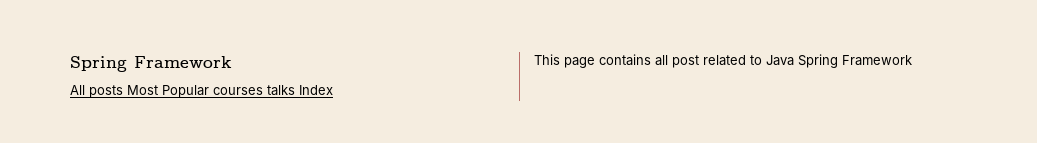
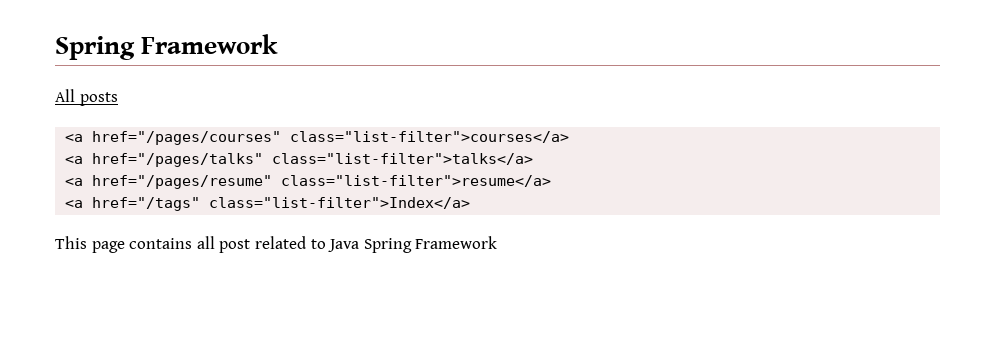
[127,85,333,98] Most Popular courses talks Index -> [65,131,570,145] [65,153,534,167] [65,175,552,189] [65,197,471,211] // <a href="/pages/courses" class="list-filter">courses</a> // <a href="/pages/talks" class="list-filter">talks</a> // <a href="/pages/resume" class="list-filter">resume</a> // <a href="/tags" class="list-filter">Index</a>

